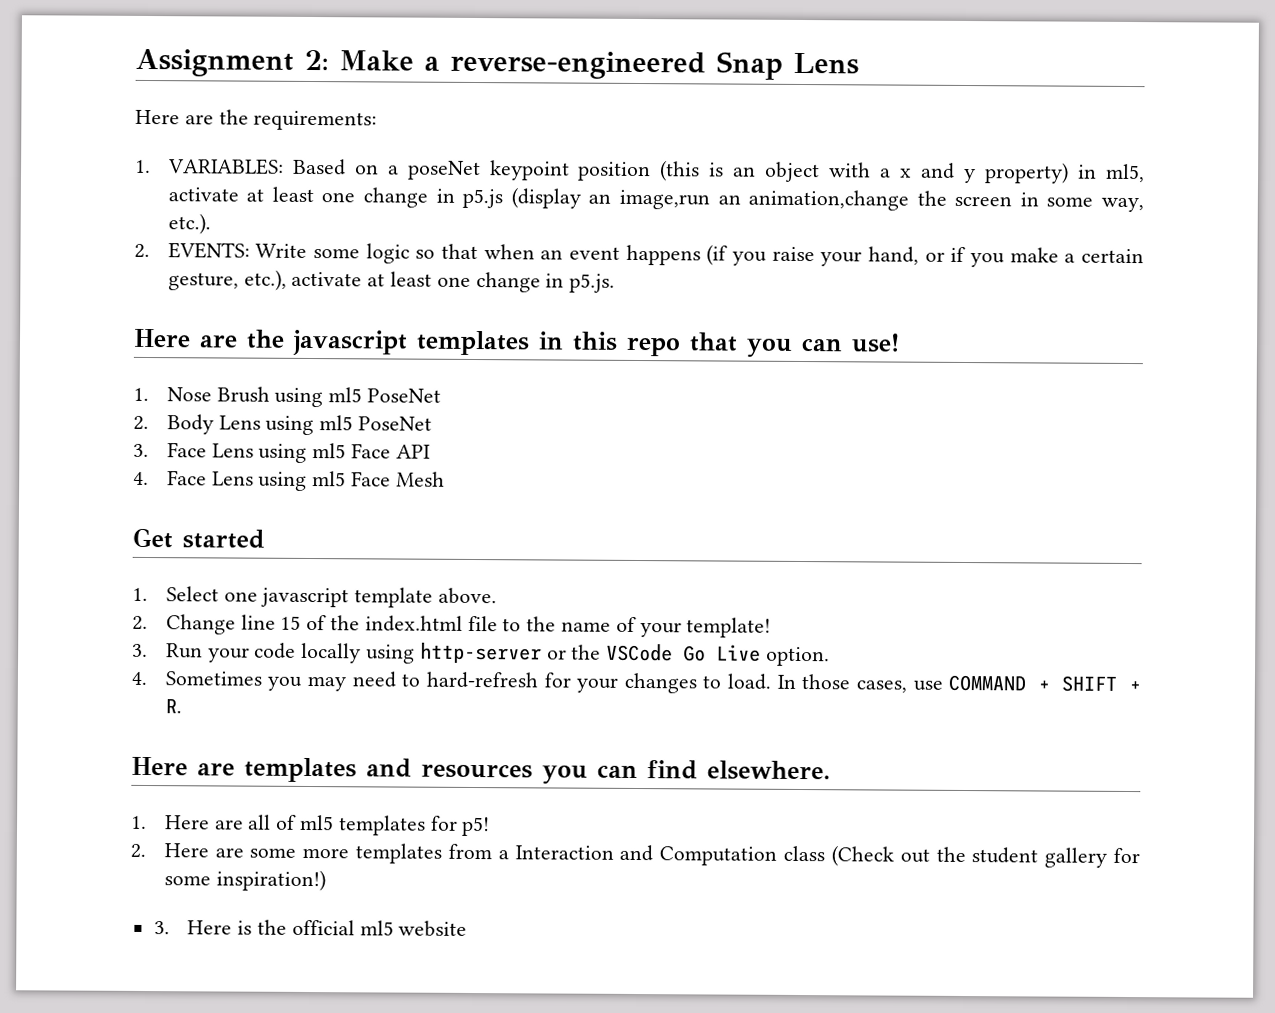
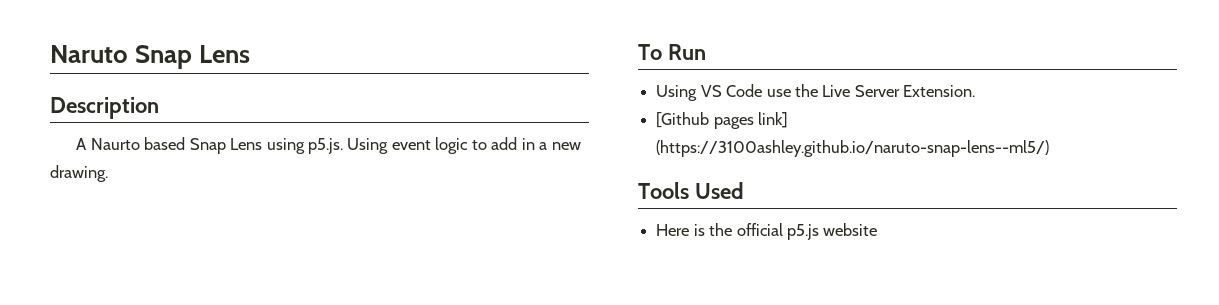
[135,48,859,80] [135,109,378,131] [135,158,1146,184] [167,186,1145,213] [167,213,211,235] [134,242,1144,268] [167,269,616,293] [133,328,900,358] [133,386,441,408] [133,414,432,436] [133,442,431,463] [133,470,445,491] [132,527,265,549] [132,586,497,608] [132,614,772,638] [132,642,830,667] [131,671,1141,694] [164,699,182,714] [131,756,831,785] [131,814,491,837] [130,843,1141,868] [163,869,326,892] [153,921,170,935] Assignment 2: Make a reverse-engineered Snap Lens // Here are the requirements: // 1. VARIABLES: Based on a poseNet keypoint position (this is an object with a x and y property) in ml5, activate at least one change in p5.js (display an image,run an animation,change the screen in some way, etc.). // 2. EVENTS: Write some logic so that when an event happens (if you raise your hand, or if you make a certain gesture, etc.), activate at least one change in p5.js. // Here are the javascript templates in this repo that you can use! // 1. Nose Brush using ml5 PoseNet // 2. Body Lens using ml5 PoseNet // 3. Face Lens using ml5 Face API // 4. Face Lens using ml5 Face Mesh // Get started // 1. Select one javascript template above. // 2. Change line 15 of the index.html file to the name of your template! // 3. Run your code locally using http-server or the VSCode Go Live option. // 4. Sometimes you may need to hard-refresh for your changes to load. In those cases, use COMMAND + SHIFT + R. // Here are templates and resources you can find elsewhere. // 1. Here are all of ml5 templates for p5! // 2. Here are some more templates from a Interaction and Computation class (Check out the student gallery for some inspiration!) // 3. -> [50,45,251,69] [50,97,159,119] [76,137,581,154] [50,165,108,182] [638,44,706,60] [656,84,976,101] [656,112,789,129] [656,140,1050,157] [638,182,744,199] Naruto Snap Lens // Description // A Naurto based Snap Lens using p5.js. Using event logic to add in a new drawing. // To Run // Using VS Code use the Live Server Extension. // [Github pages link] (https://3100ashley.github.io/naruto-snap-lens--ml5/) // Tools Used //
[359,920,394,936] ml5 -> [786,224,819,240] p5.js

